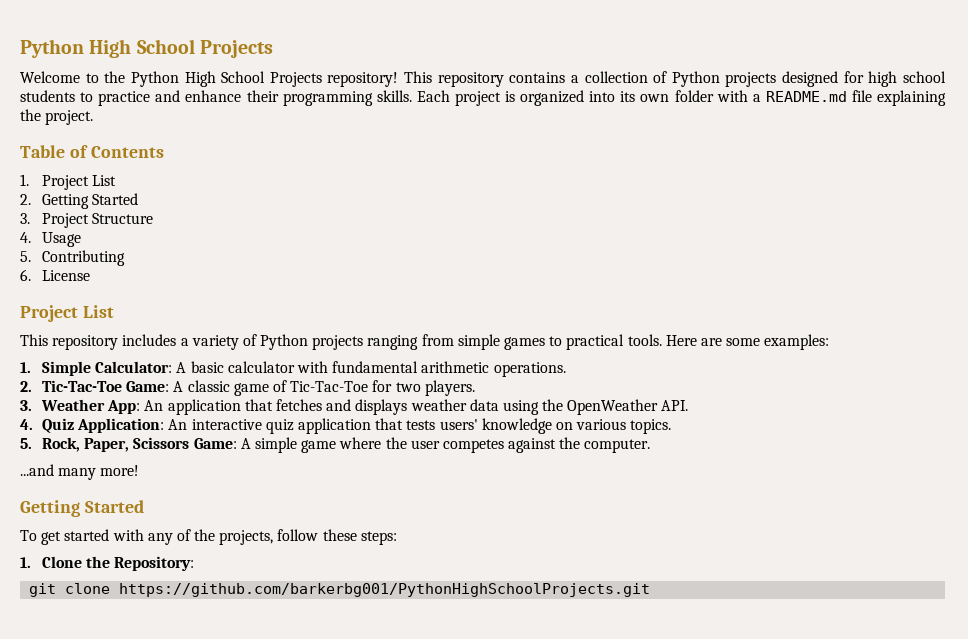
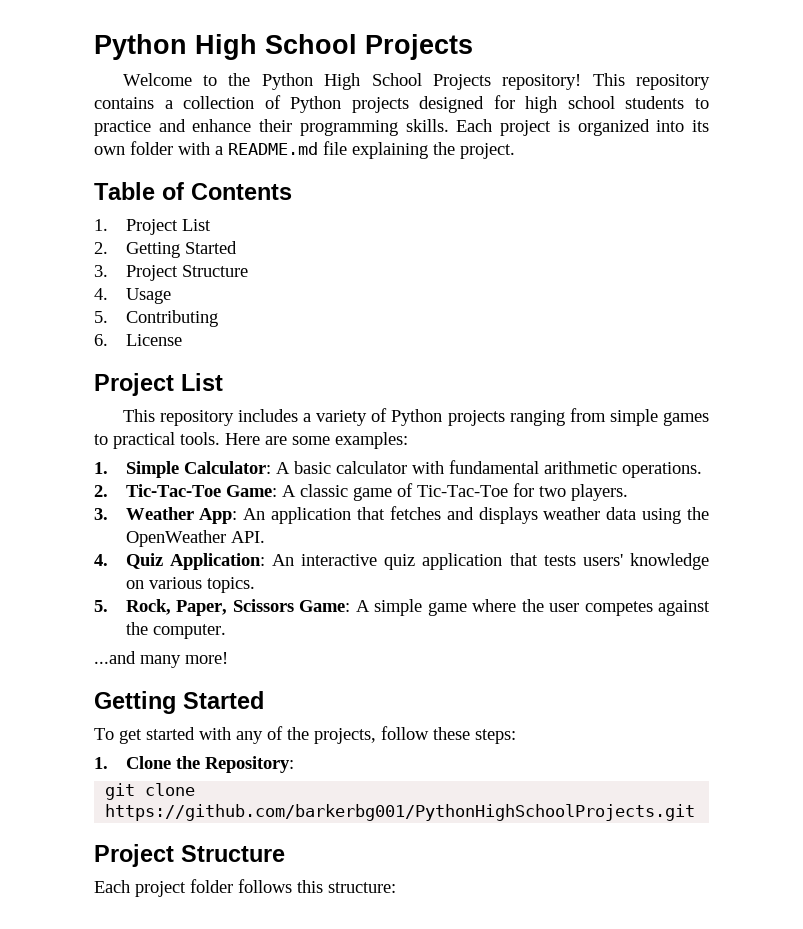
(651, 590) none -> [94,844,285,867] [94,879,396,897] // Project Structure // Each project folder follows this structure:

